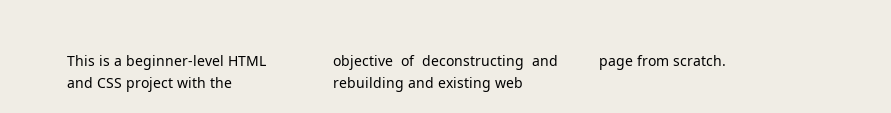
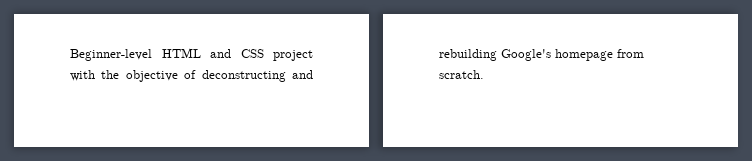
[67,55,224,70] This is a beginner-level -> [70,49,152,61] Beginner-level
[408,77,523,92] [599,58,633,70] and existing web page -> [501,49,613,61] Google's homepage

